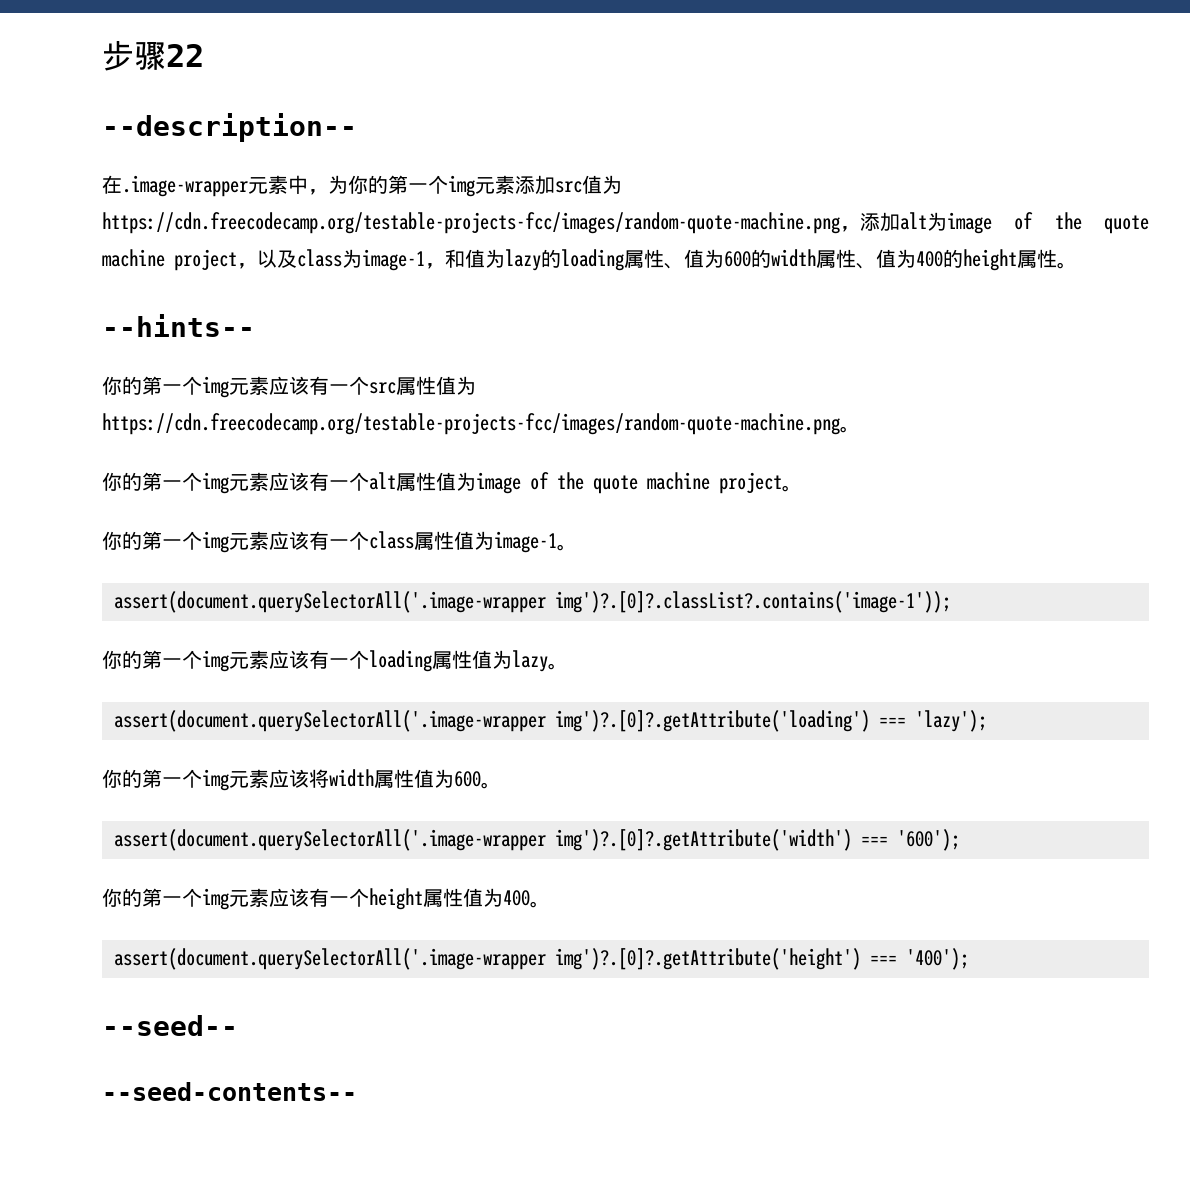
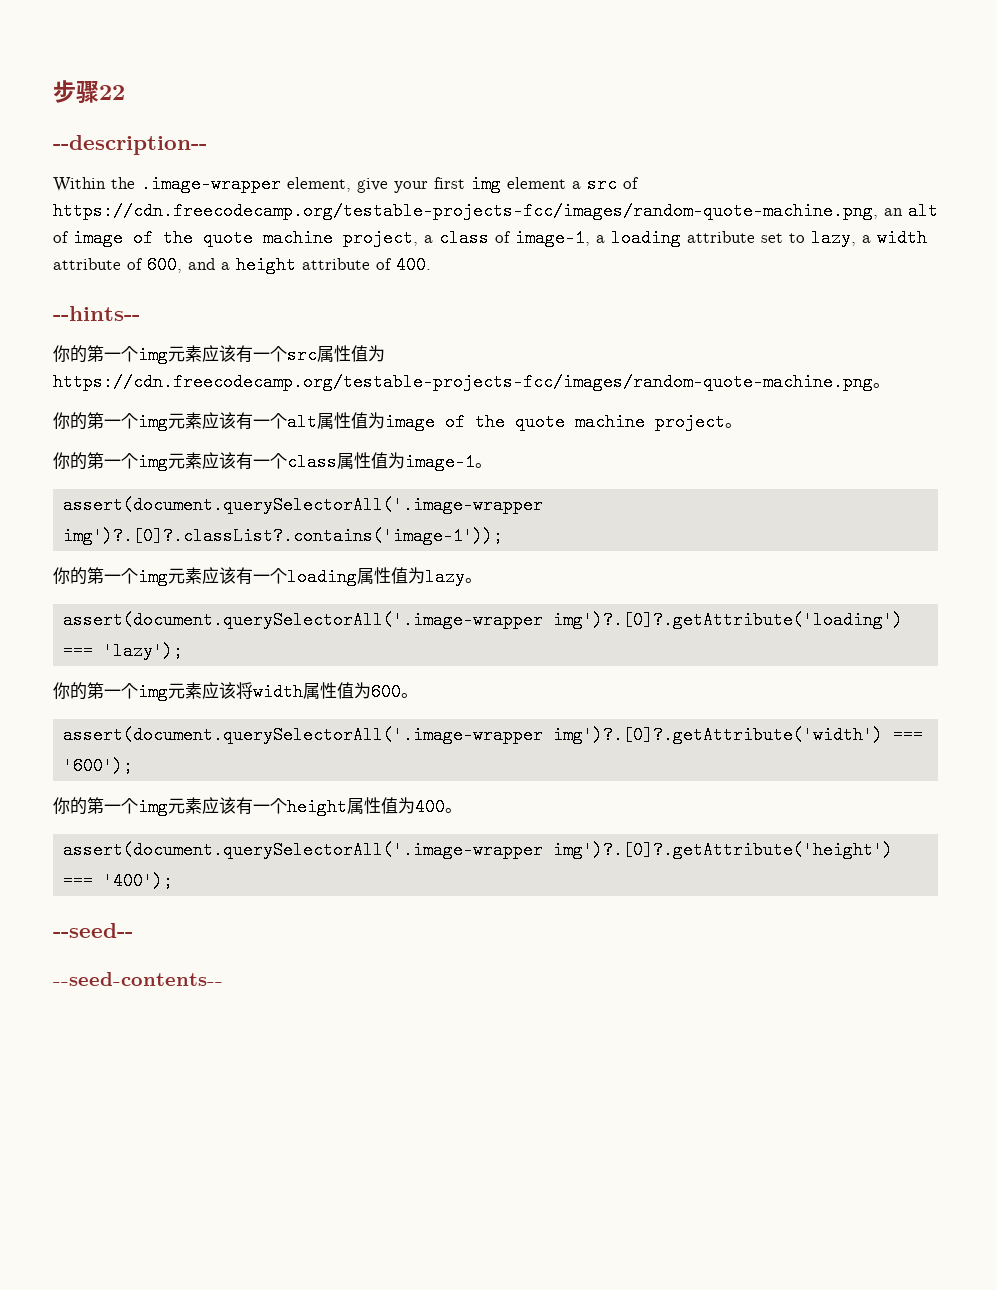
[102,175,622,197] [102,212,1149,234] [102,249,1077,271] 在.image-wrapper元素中，为你的第一个img元素添加src值为https://cdn.freecodecamp.org/testable-projects-fcc/images/random-quote-machine.png，添加alt为image of the quote machine project，以及class为image-1，和值为lazy的loading属性、值为600的width属性、值为400的height属性。 -> [53,175,639,193] [53,202,938,220] [53,229,927,247] [53,256,431,274] Within the .image-wrapper element, give your first img element a src of https://cdn.freecodecamp.org/testable-projects-fcc/images/random-quote-machine.png, an alt of image of the quote machine project, a class of image-1, a loading attribute set to lazy, a width attribute of 600, and a height attribute of 400.

